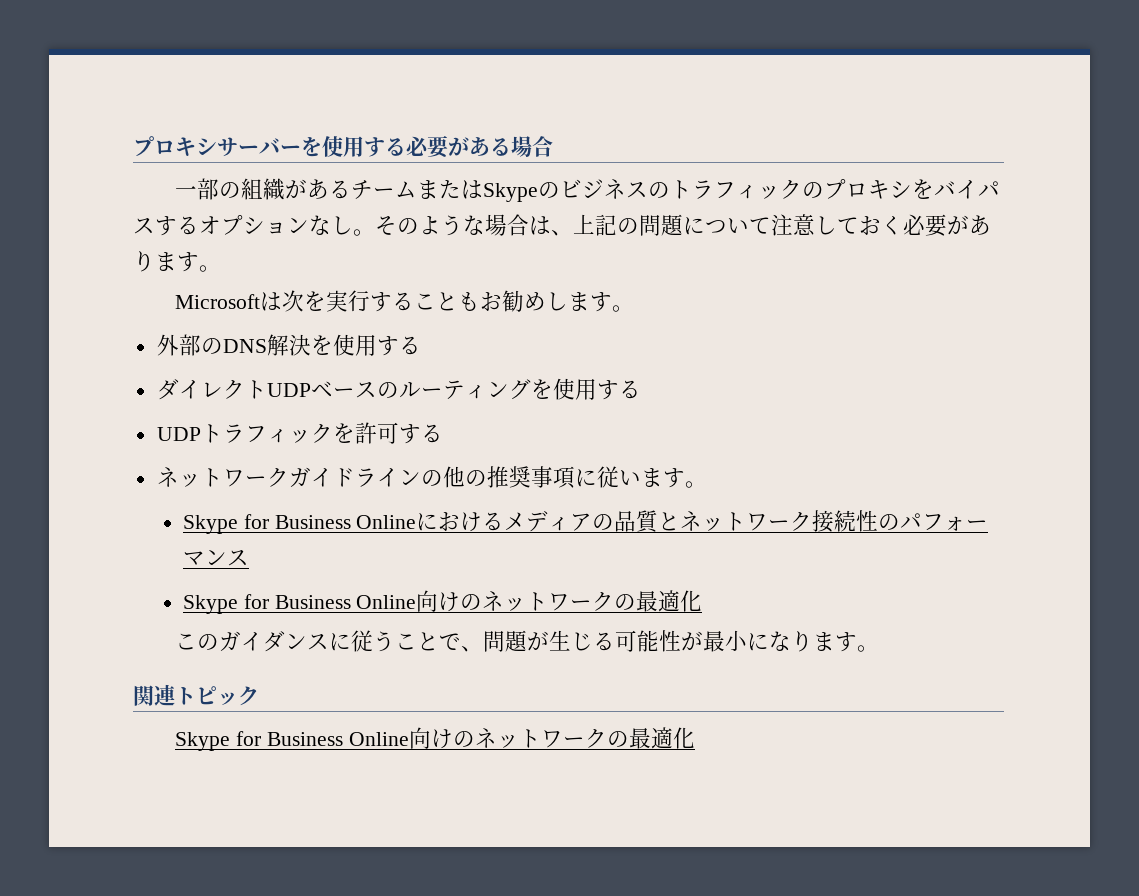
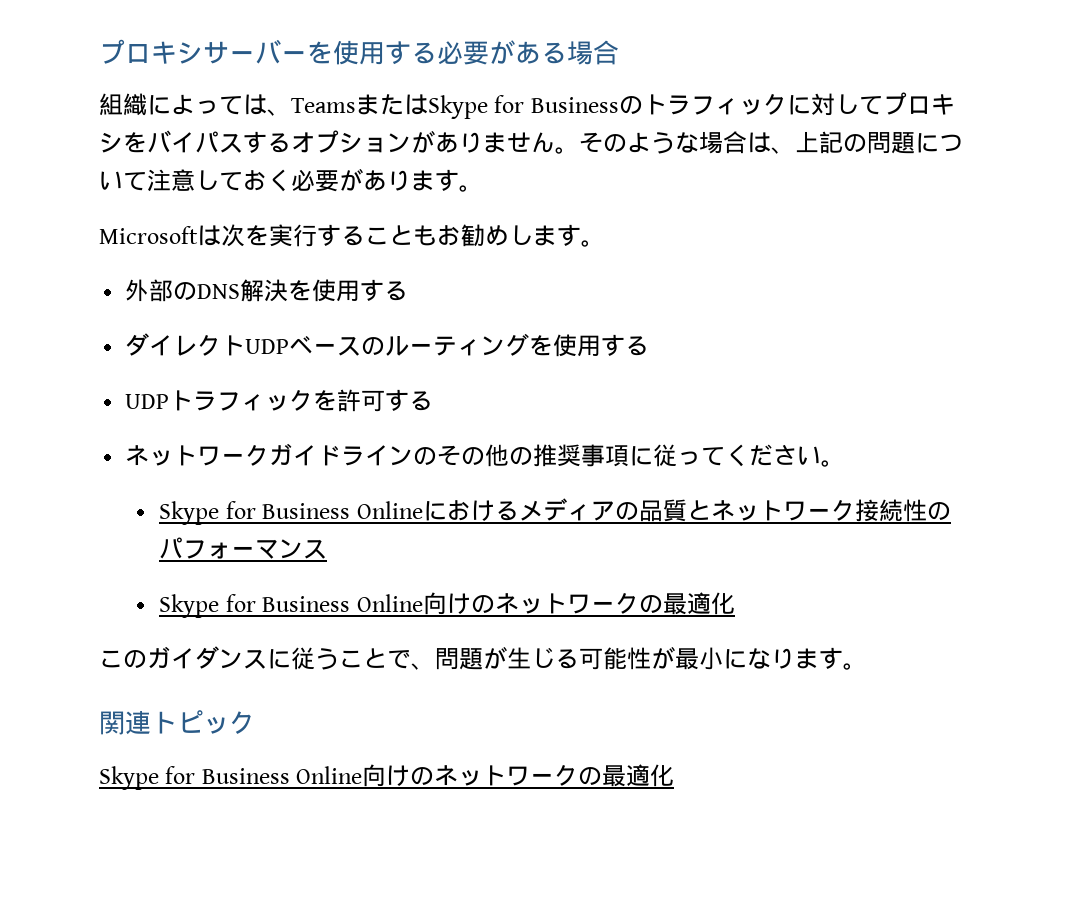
[175,178,649,202] 一部の組織があるチームまたはSkypeのビジネス -> [99,93,619,119] 組織によっては、TeamsまたはSkype for Business
[802,182,825,198] の -> [786,93,883,116] に対して
[309,215,353,235] なし -> [411,130,555,153] がありません
(443, 478) none -> [437,445,486,466] その
[618,468,685,488] います -> [677,444,822,467] ってください

